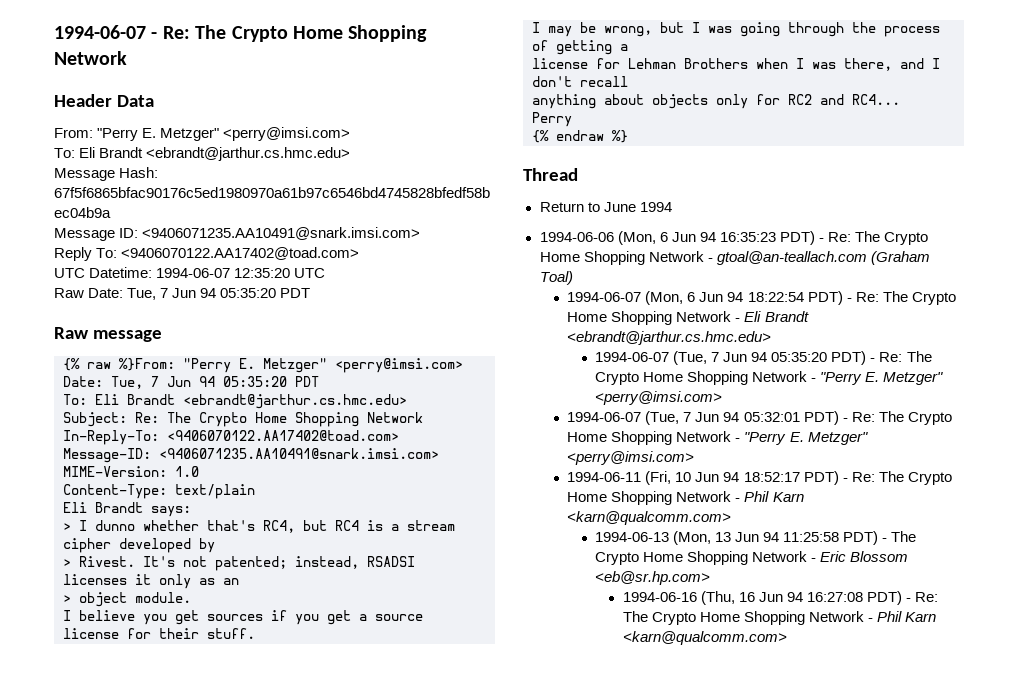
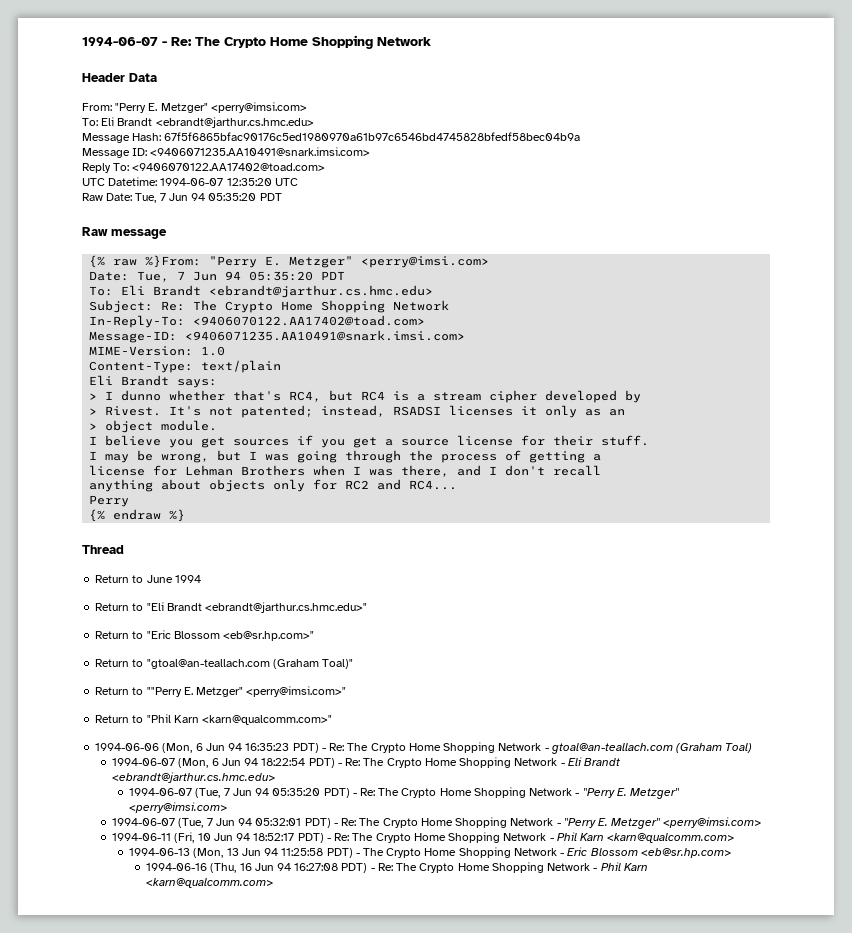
(672, 207) none -> [95,602,368,613] [95,630,315,641] [95,659,354,669] [95,686,347,697] [95,714,333,725] // Return to "Eli Brandt <ebrandt@jarthur.cs.hmc.edu>" // Return to "Eric Blossom <eb@sr.hp.com>" // Return to "gtoal@an-teallach.com (Graham Toal)" // Return to ""Perry E. Metzger" <perry@imsi.com>" // Return to "Phil Karn <karn@qualcomm.com>"

